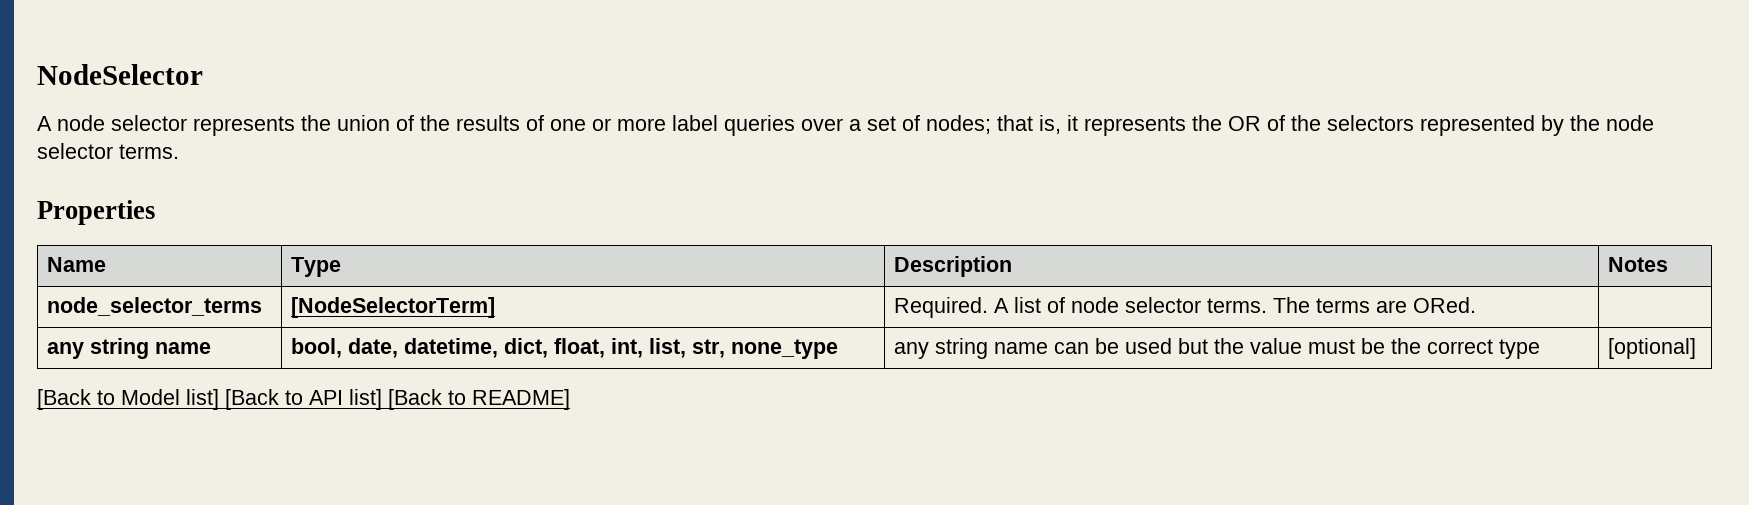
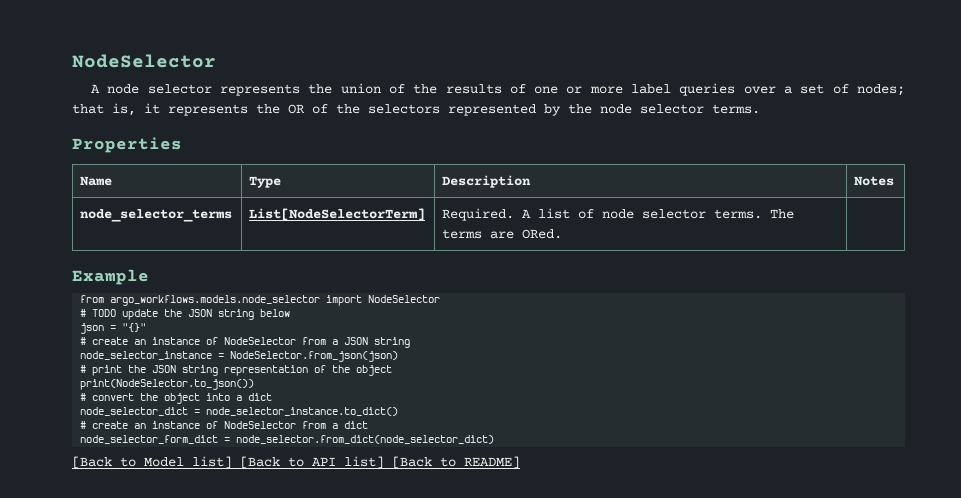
[290,297,495,318] [NodeSelectorTerm] -> [249,208,426,221] List[NodeSelectorTerm]
[46,338,211,359] [290,338,838,359] [893,338,1540,359] [1607,338,1696,359] // any string name | bool, date, datetime, dict, float, int, list, str, none_type | any string name can be used but the value must be the correct type | [optional] -> [72,269,149,285] [80,295,441,306] [80,309,291,320] [80,323,147,334] [80,337,411,348] [80,351,399,362] [80,365,393,376] [80,379,255,390] [80,393,273,404] [80,407,399,416] [80,421,369,429] [80,435,495,444] // Example // from argo_workflows.models.node_selector import NodeSelector // # TODO update the JSON string below // json = "{}" // # create an instance of NodeSelector from a JSON string // node_selector_instance = NodeSelector.from_json(json) // # print the JSON string representation of the object // print(NodeSelector.to_json()) // # convert the object into a dict // node_selector_dict = node_selector_instance.to_dict() // # create an instance of NodeSelector from a dict // node_selector_form_dict = node_selector.from_dict(node_selector_dict)

